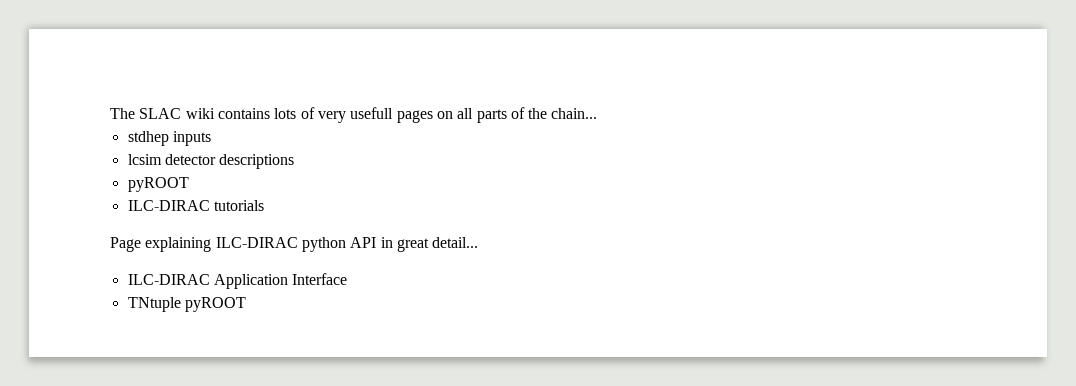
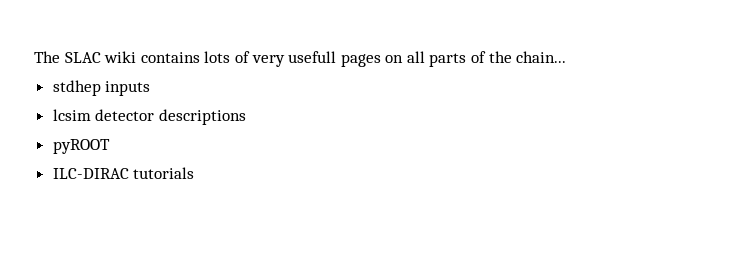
[110,237,479,252] [127,273,348,289] [127,297,246,312] // Page explaining ILC-DIRAC python API in great detail... // ILC-DIRAC Application Interface // TNtuple pyROOT -> (195, 173) none

